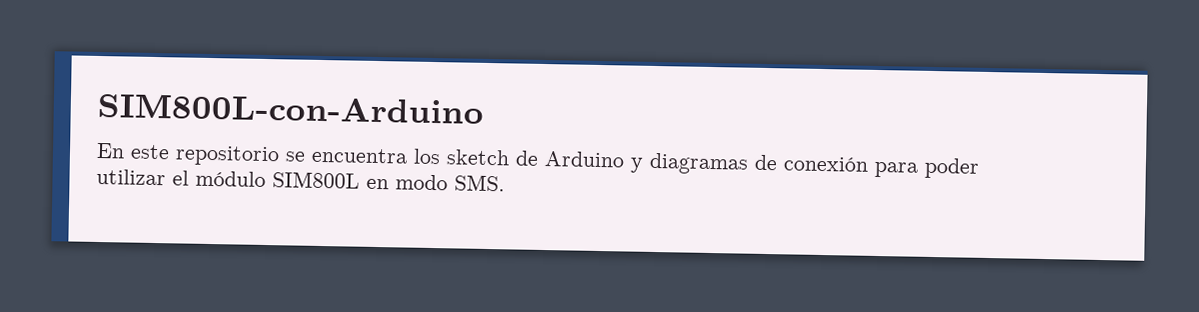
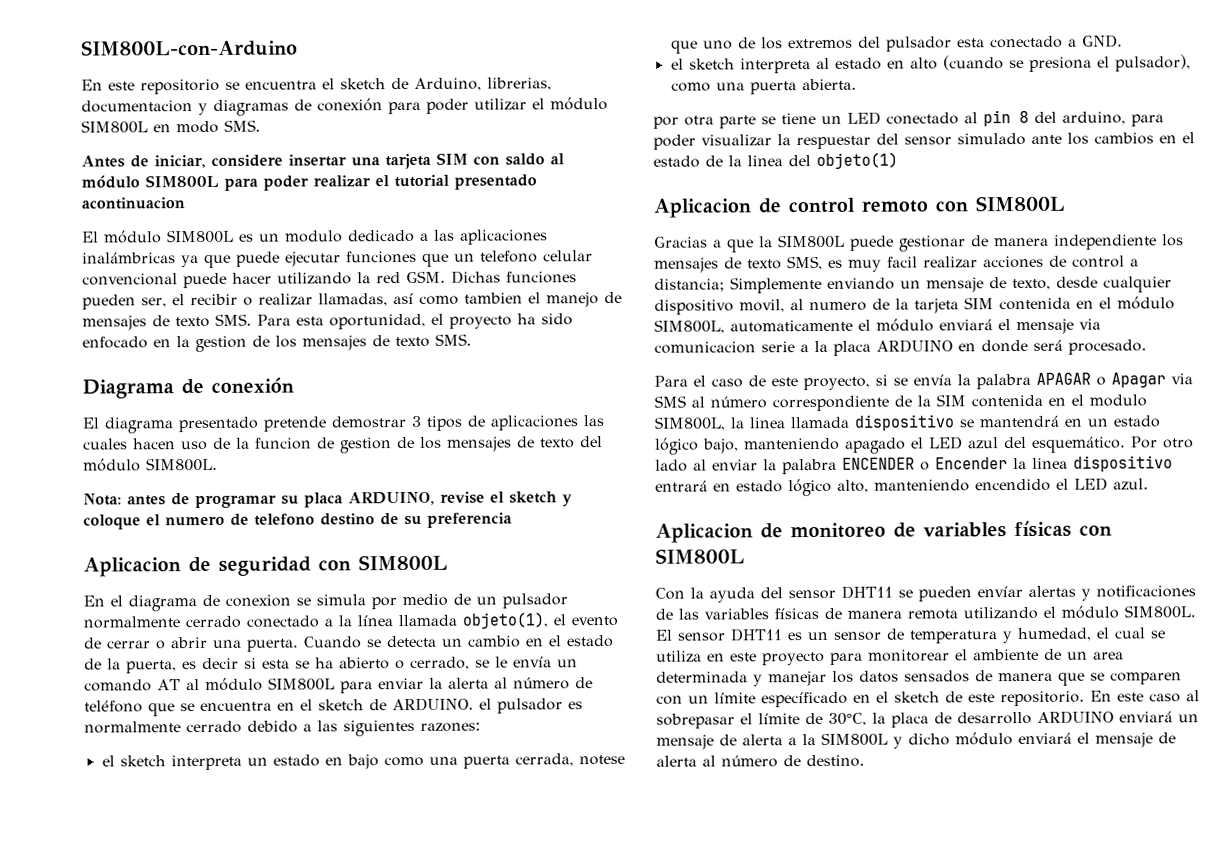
[413,148,625,168] los sketch de Arduino -> [322,77,552,91] [81,100,193,113] el sketch de Arduino, librerias, documentacion
(505, 183) none -> [81,152,564,170] [81,174,537,191] [81,197,185,210] [82,229,548,245] [82,250,593,268] [82,270,577,289] [82,291,622,310] [82,313,573,331] [82,333,472,353] [82,377,294,399] [82,415,605,434] [83,436,603,454] [83,457,218,472] [83,491,573,509] [83,512,512,530] [83,554,448,577] [83,593,568,612] [83,612,618,629] [84,634,614,652] [84,656,578,674] [84,677,593,694] [84,697,583,717] [84,719,481,737] [101,753,625,771] [670,34,1123,54] [670,54,1191,74] [670,78,857,95] [653,110,1164,129] [653,132,1195,150] [653,152,898,169] [653,195,1065,218] [654,234,1184,253] [654,255,1139,273] [654,276,1172,294] [654,296,1175,315] [654,318,1101,335] [654,339,1147,356] [654,372,1193,391] [654,394,1147,412] [654,414,1161,431] [655,436,1194,455] [655,455,1173,475] [655,477,1149,497] [655,520,1112,543] [655,548,745,564] [655,585,1196,603] [655,605,1196,620] [655,627,1166,644] [656,648,1124,666] [656,670,1182,687] [656,690,1200,708] [656,710,1199,729] [656,732,1176,750] [656,754,865,768] // Antes de iniciar, considere insertar una tarjeta SIM con saldo al módulo SIM800L para poder realizar el tutorial presentado acontinuacion // El módulo SIM800L es un modulo dedicado a las aplicaciones inalámbricas ya que puede ejecutar funciones que un telefono celular convencional puede hacer utilizando la red GSM. Dichas funciones pueden ser, el recibir o realizar llamadas, así como tambien el manejo de mensajes de texto SMS. Para esta oportunidad, el proyecto ha sido enfocado en la gestion de los mensajes de texto SMS. // Diagrama de conexión // El diagrama presentado pretende demostrar 3 tipos de aplicaciones las cuales hacen uso de la funcion de gestion de los mensajes de texto del módulo SIM800L. // Nota: antes de programar su placa ARDUINO, revise el sketch y coloque el numero de telefono destino de su preferencia // Aplicacion de seguridad con SIM800L // En el diagrama de conexion se simula por medio de un pulsador normalmente cerrado conectado a la línea llamada objeto(1), el evento de cerrar o abrir una puerta. Cuando se detecta un cambio en el estado de la puerta, es decir si esta se ha abierto o cerrado, se le envía un comando AT al módulo SIM800L para enviar la alerta al número de teléfono que se encuentra en el sketch de ARDUINO. el pulsador es normalmente cerrado debido a las siguientes razones: // el sketch interpreta un estado en bajo como una puerta cerrada, notese que uno de los extremos del pulsador esta conectado a GND. // el sketch interpreta al estado en alto (cuando se presiona el pulsador), como una puerta abierta. // por otra parte se tiene un LED conectado al pin 8 del arduino, para poder visualizar la respuestar del sensor simulado ante los cambios en el estado de la linea del objeto(1) // Aplicacion de control remoto con SIM800L // Gracias a que la SIM800L puede gestionar de manera independiente los mensajes de texto SMS, es muy facil realizar acciones de control a distancia; Simplemente enviando un mensaje de texto, desde cualquier dispositivo movil, al numero de la tarjeta SIM contenida en el módulo SIM800L, automaticamente el módulo enviará el mensaje via comunicacion serie a la placa ARDUINO en donde será procesado. // Para el caso de este proyecto, si se envía la palabra APAGAR o Apagar via SMS al número correspondiente de la SIM contenida en el modulo SIM800L, la linea llamada dispositivo se mantendrá en un estado lógico bajo, manteniendo apagado el LED azul del esquemático. Por otro lado al enviar la palabra ENCENDER o Encender la linea dispositivo entrará en estado lógico alto, manteniendo encendido el LED azul. // Aplicacion de monitoreo de variables físicas con SIM800L // Con la ayuda del sensor DHT11 se pueden envíar alertas y notificaciones de las variables físicas de manera remota utilizando el módulo SIM800L. El sensor DHT11 es un sensor de temperatura y humedad, el cual se utiliza en este proyecto para monitorear el ambiente de un area determinada y manejar los datos sensados de manera que se comparen con un límite específicado en el sketch de este repositorio. En este caso al sobrepasar el límite de 30°C, la placa de desarrollo ARDUINO enviará un mensaje de alerta a la SIM800L y dicho módulo enviará el mensaje de alerta al número de destino.

